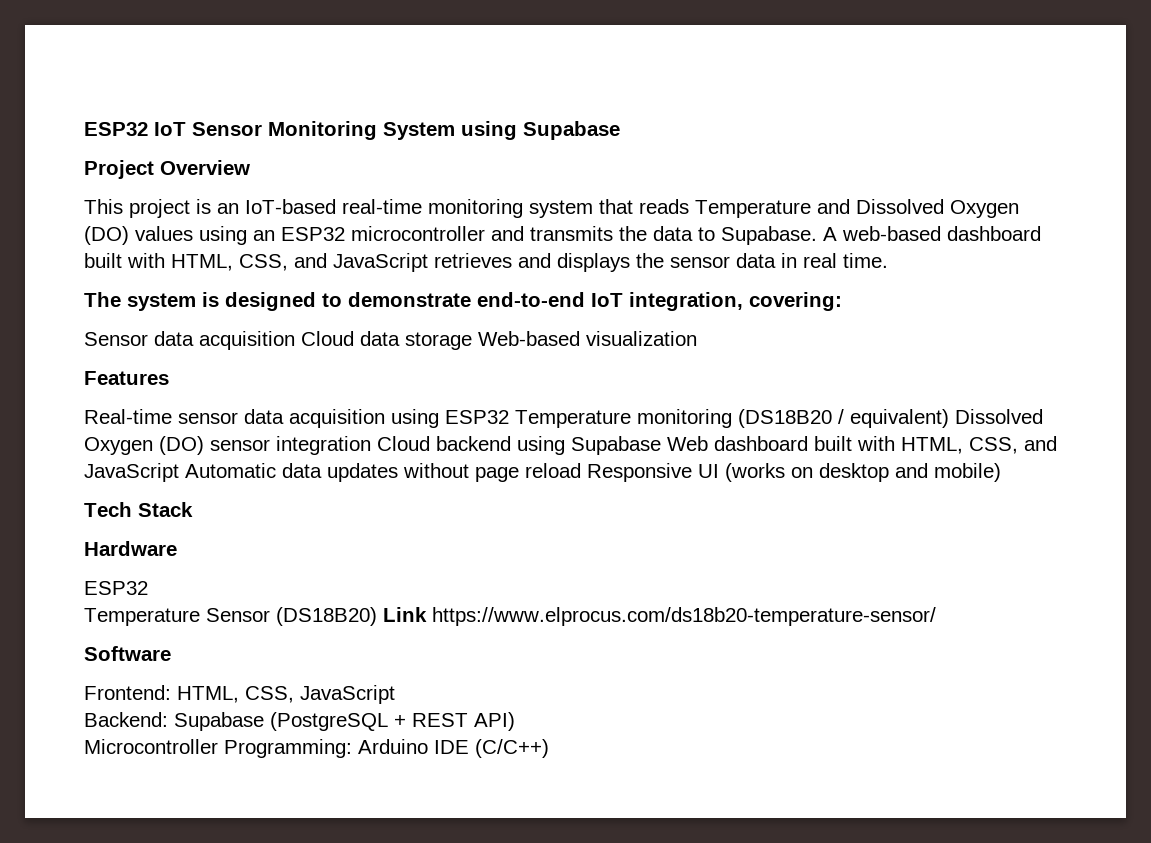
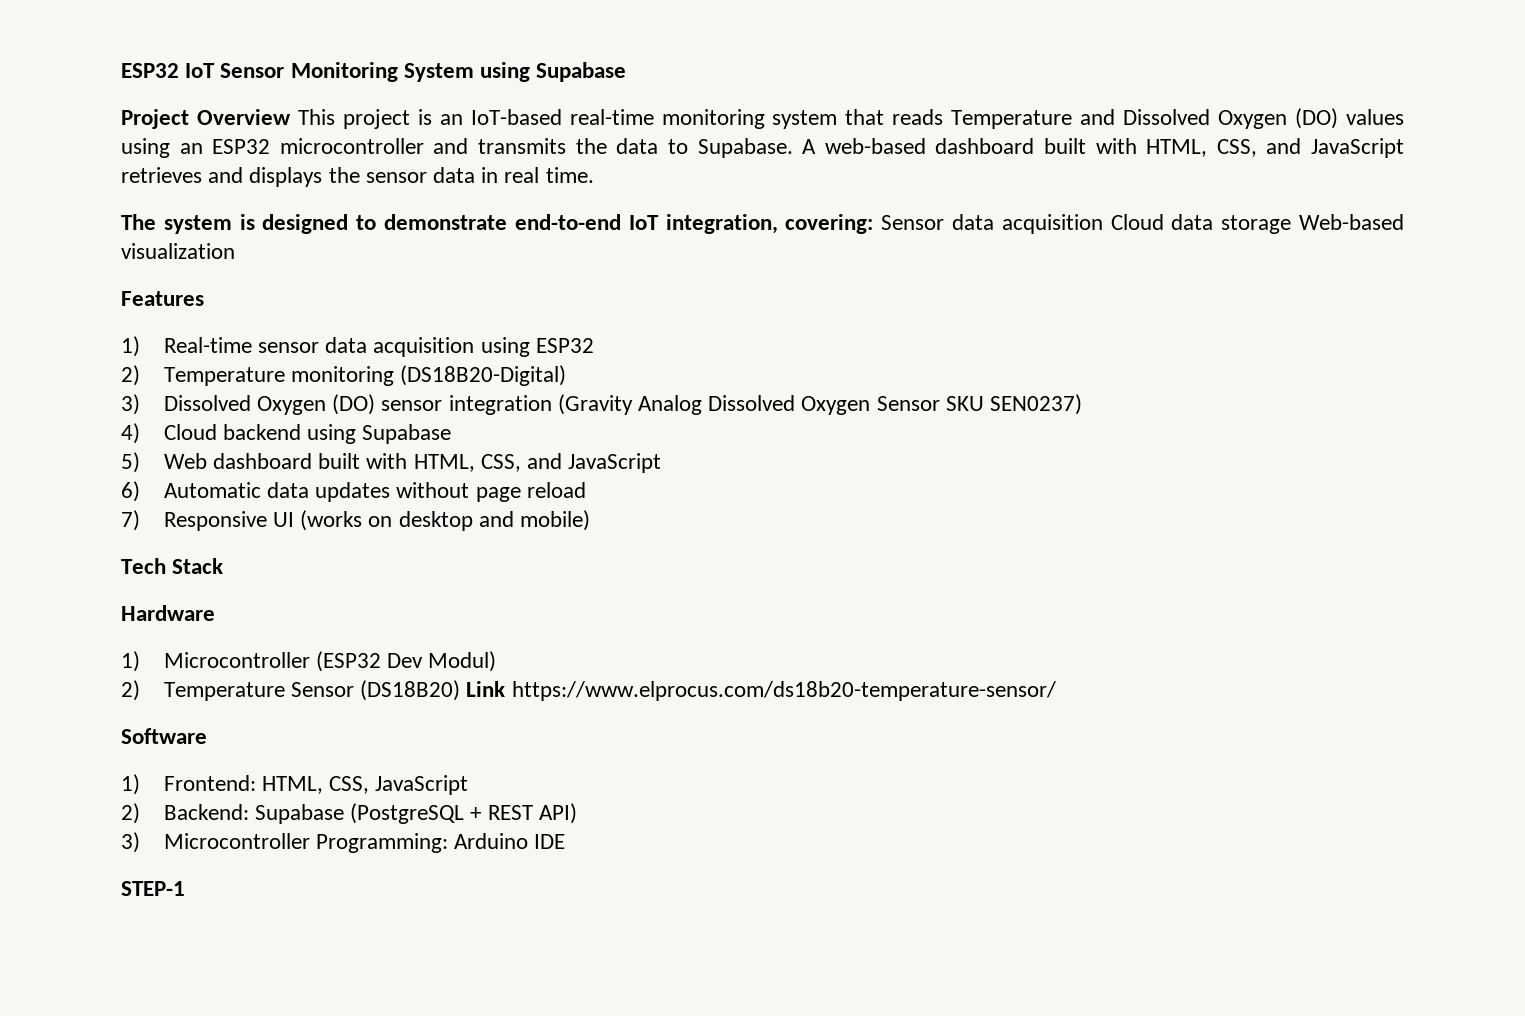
(250, 167) // -> (291, 117) none
(842, 301) // -> (874, 224) none
(169, 378) none -> [121,336,140,357] 1)
(509, 417) none -> [121,365,140,386] // 2)
[738,409,949,428] (DS18B20 / equivalent) -> [400,365,567,386] [121,394,140,415] (DS18B20-Digital) // 3)
(371, 445) none -> [557,394,1083,415] [121,423,140,444] (Gravity Analog Dissolved Oxygen Sensor SKU SEN0237) // 4)
(661, 445) none -> [121,452,140,473] // 5)
(179, 472) none -> [121,481,140,502] // 6)
(581, 470) none -> [121,510,140,531] // 7)
[84,581,148,595] ESP32 // -> [121,651,497,672] [121,680,140,701] 1) Microcontroller (ESP32 Dev Modul) // 2)
(171, 653) none -> [121,774,140,795] 1)
(395, 694) none -> [121,803,140,824] 2)
(515, 721) none -> [121,832,140,853] 3)
[475,739,549,758] (C/C++) -> [121,881,185,896] // STEP-1

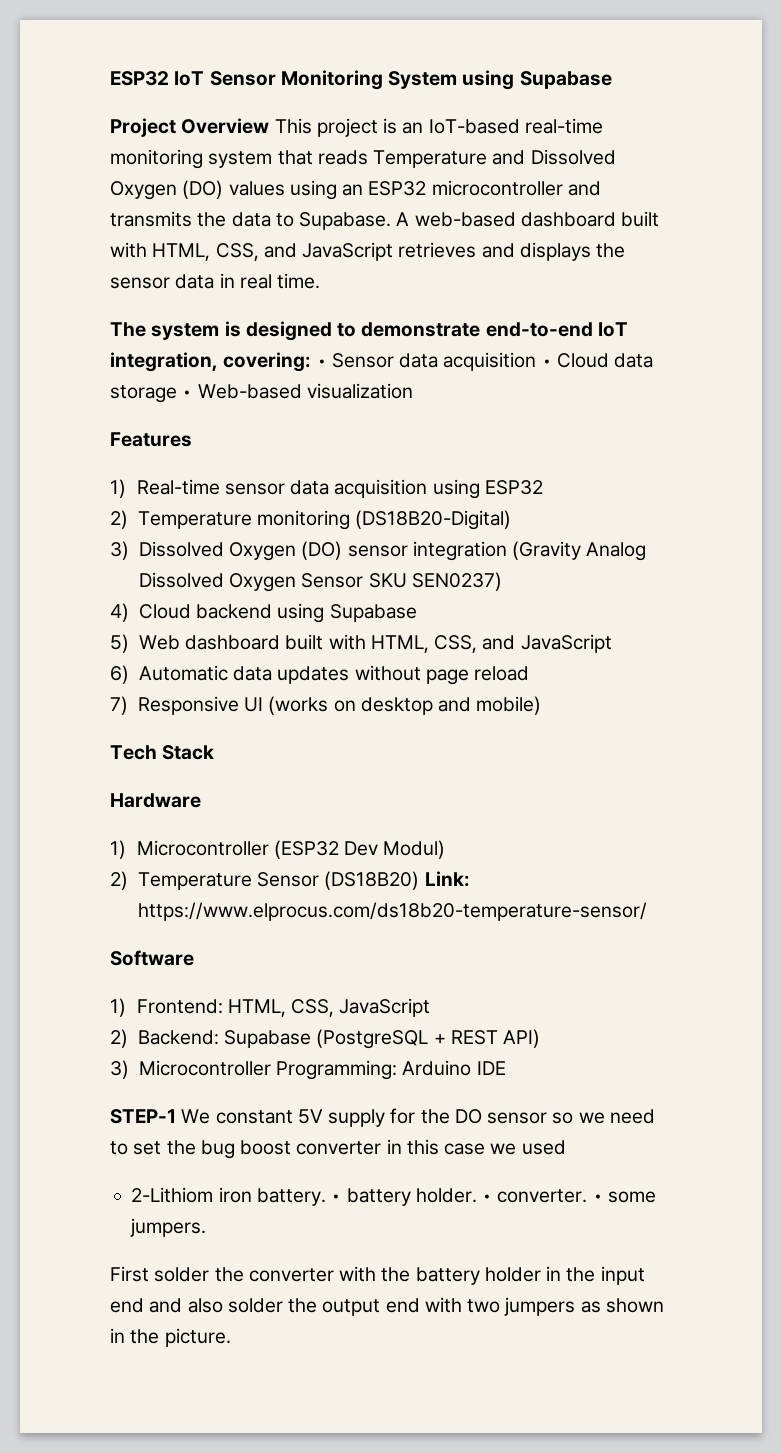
(874, 224) none -> [316,359,327,367] •
(1103, 224) none -> [541,359,552,367] •
(1292, 224) none -> [182,390,193,398] •
[466,681,506,697] Link -> [424,871,470,887] Link:
(185, 888) none -> [181,1108,655,1127] [110,1139,566,1159] [131,1187,656,1206] [130,1218,207,1237] [110,1266,645,1285] [110,1297,664,1316] [110,1328,231,1347] We constant 5V supply for the DO sensor so we need to set the bug boost converter in this case we used // 2-Lithiom iron battery. • battery holder. • converter. • some jumpers. // First solder the converter with the battery holder in the input end and also solder the output end with two jumpers as shown in the picture.

